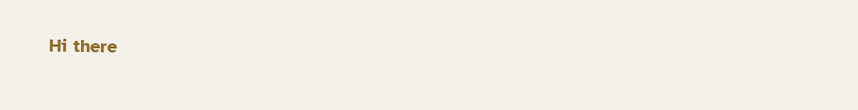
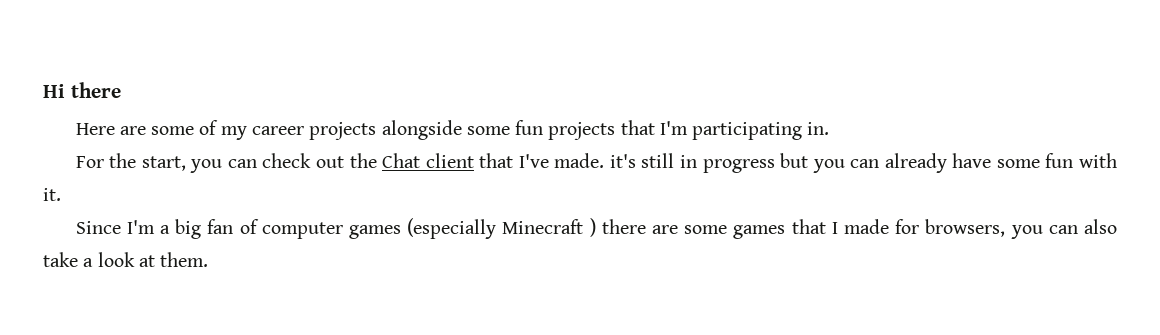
(118, 46) none -> [75,120,830,140] [75,153,1117,173] [43,188,61,201] [75,218,1118,239] [43,252,209,267] // Here are some of my career projects alongside some fun projects that I'm participating in. // For the start, you can check out the Chat client that I've made. it's still in progress but you can already have some fun with it. // Since I'm a big fan of computer games (especially Minecraft ) there are some games that I made for browsers, you can also take a look at them.

